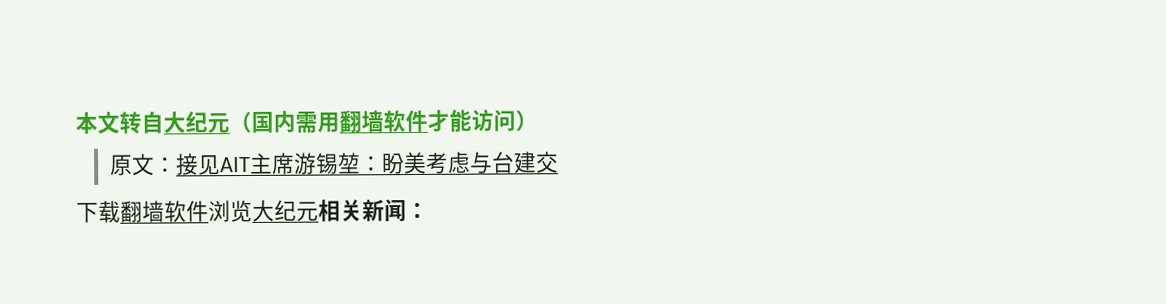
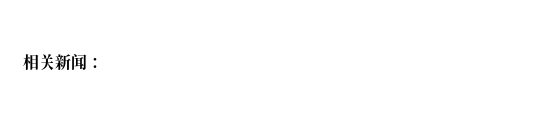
[75,109,538,135] [109,151,559,176] [76,199,319,224] 本文转自大纪元（国内需用翻墙软件才能访问） // 原文：接见AIT主席游锡堃：盼美考虑与台建交 // 下载翻墙软件浏览大纪元 -> (23, 62) none

